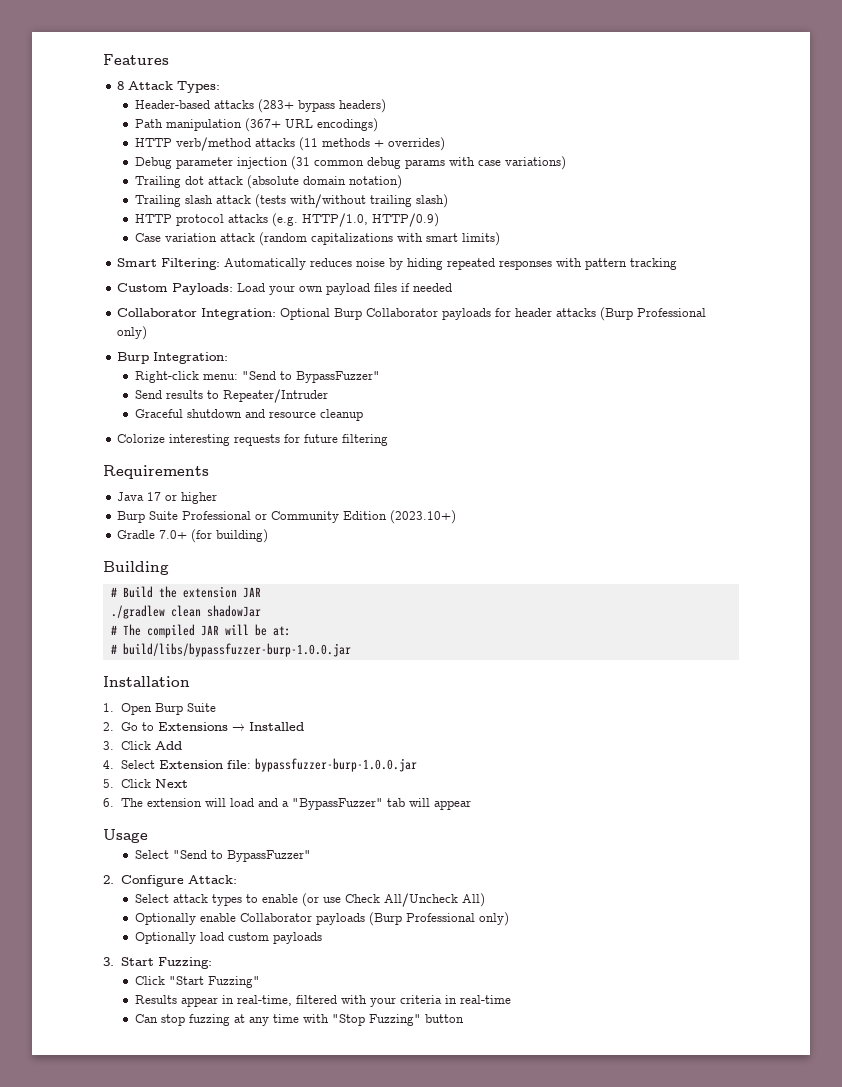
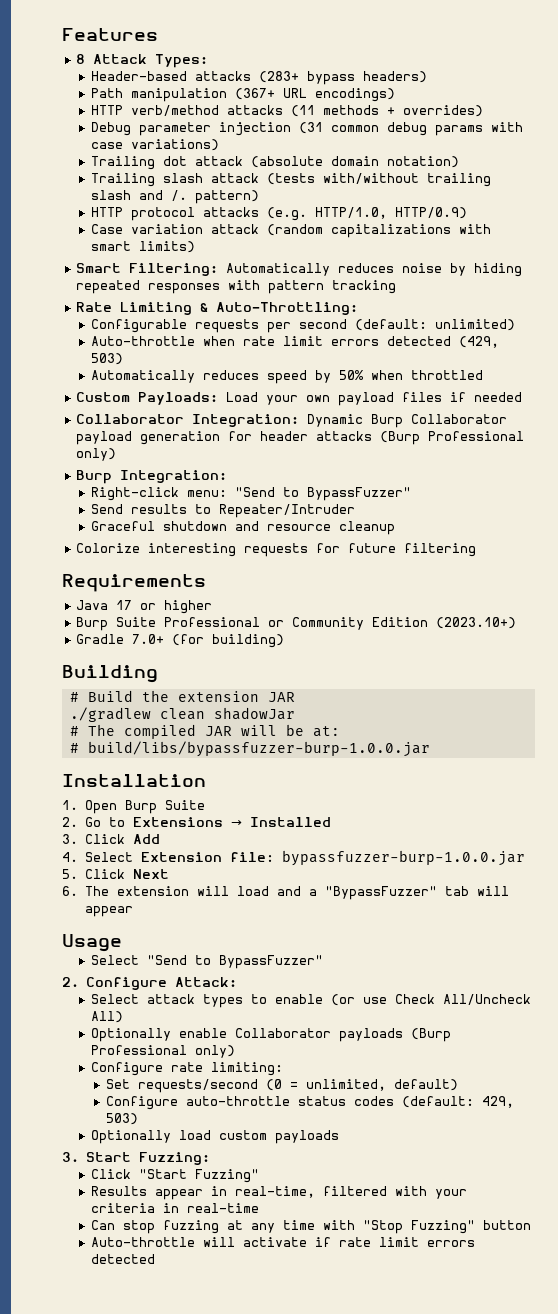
[415,194,448,208] slash) -> [91,190,260,204] slash and /. pattern)
(678, 264) none -> [76,302,359,315] [91,319,516,333] [91,336,500,348] [91,353,124,365] [91,370,484,384] // Rate Limiting & Auto-Throttling: // Configurable requests per second (default: unlimited) // Auto-throttle when rate limit errors detected (429, 503) // Automatically reduces speed by 50% when throttled
[280,308,331,320] Optional -> [307,414,364,427] Dynamic
[442,308,492,320] payloads -> [76,431,221,445] payload generation
(509, 919) none -> [91,1062,284,1076] [105,1079,458,1093] [105,1096,514,1110] [105,1113,138,1125] // Configure rate limiting: // Set requests/second (0 = unlimited, default) // Configure auto-throttle status codes (default: 429, 503)
(464, 1018) none -> [91,1237,476,1247] [91,1254,156,1264] // Auto-throttle will activate if rate limit errors detected

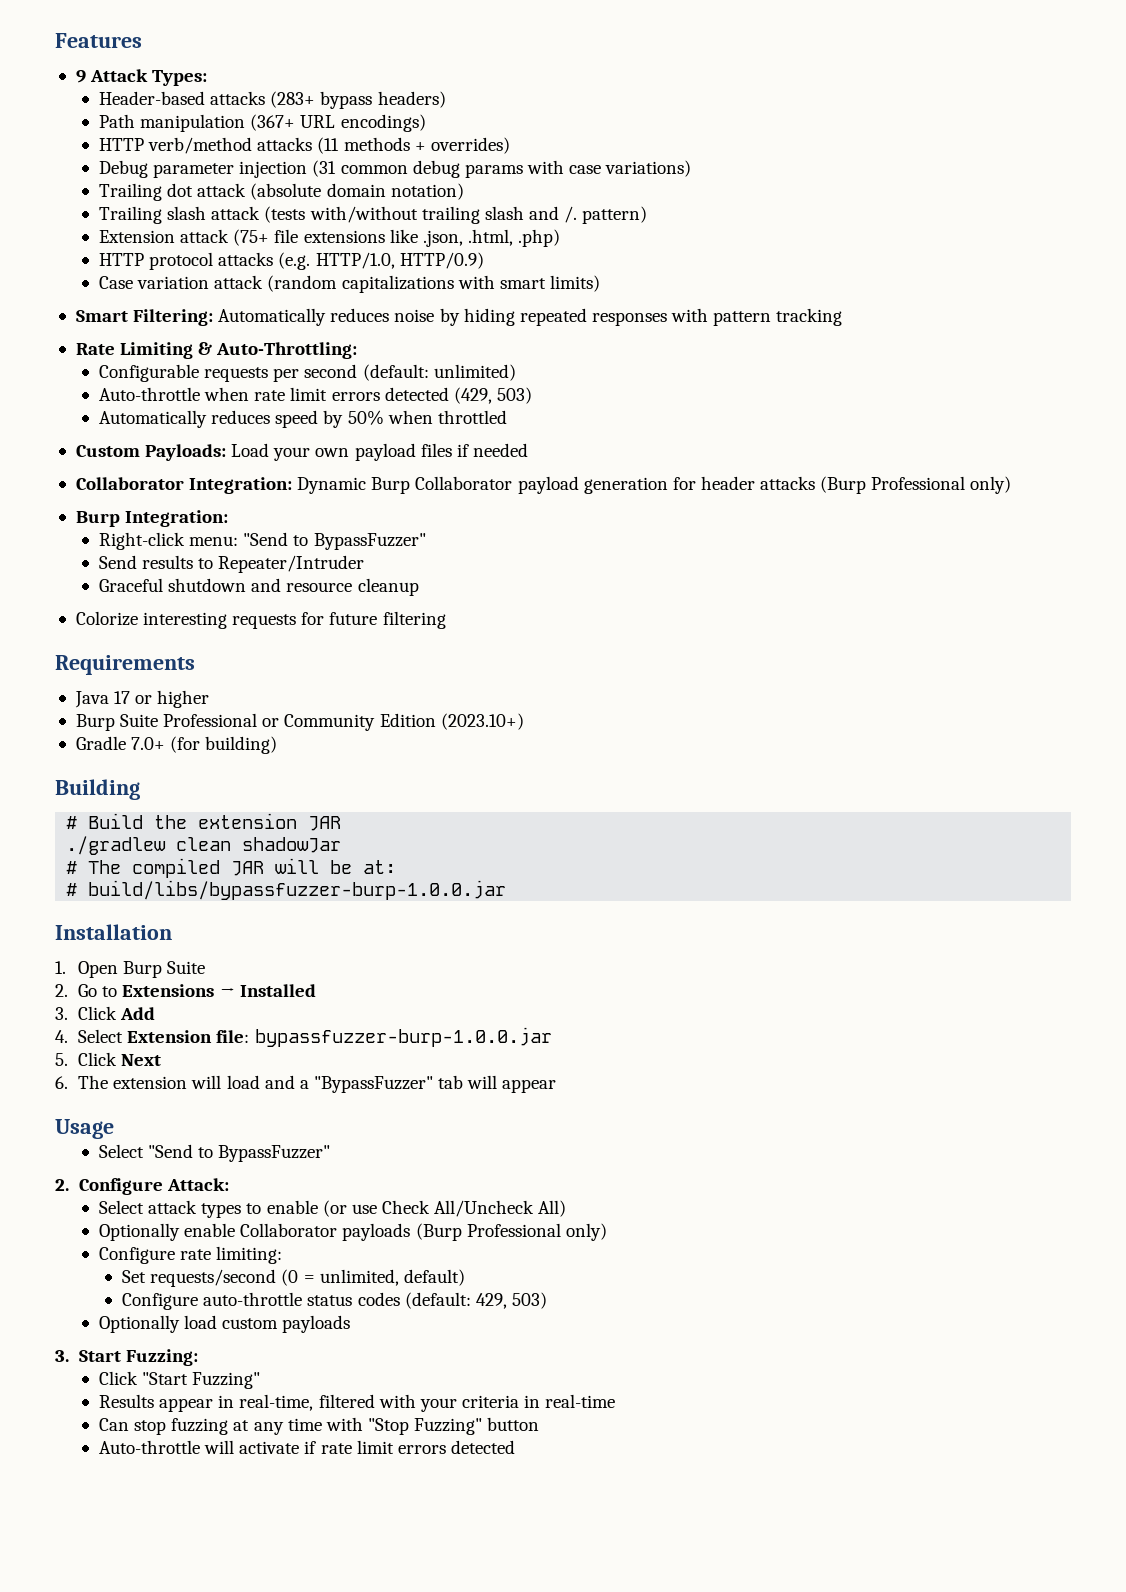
[76,54,86,64] 8 -> [75,70,86,83] 9
(260, 197) none -> [99,229,561,247] // Extension attack (75+ file extensions like .json, .html, .php)

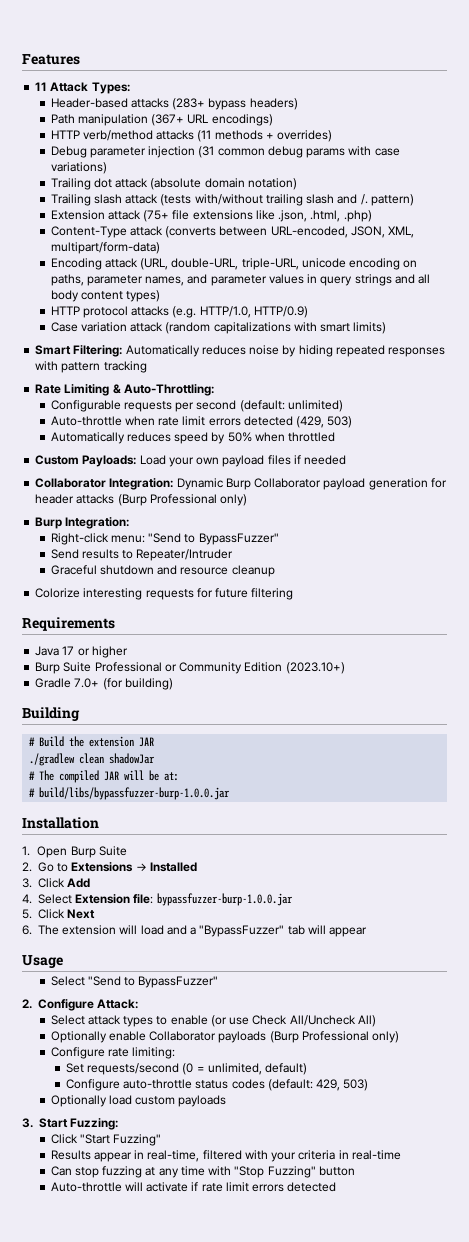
[75,70,86,83] 9 -> [35,82,48,91] 11
(561, 238) none -> [50,226,415,238] [50,242,160,254] [50,258,418,270] [50,274,430,286] [50,290,161,302] // Content-Type attack (converts between URL-encoded, JSON, XML, multipart/form-data) // Encoding attack (URL, double-URL, triple-URL, unicode encoding on paths, parameter names, and parameter values in query strings and all body content types)

